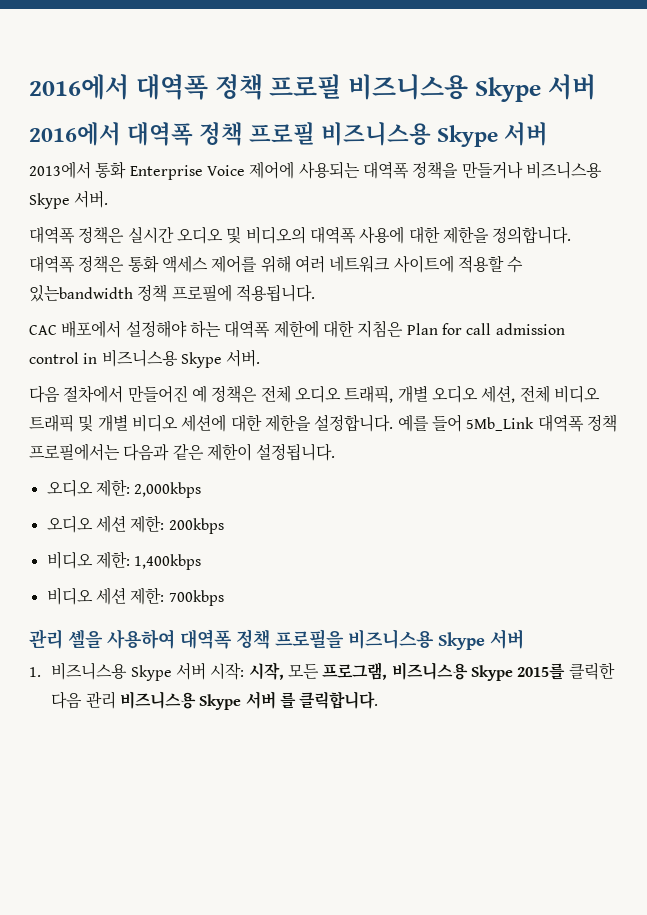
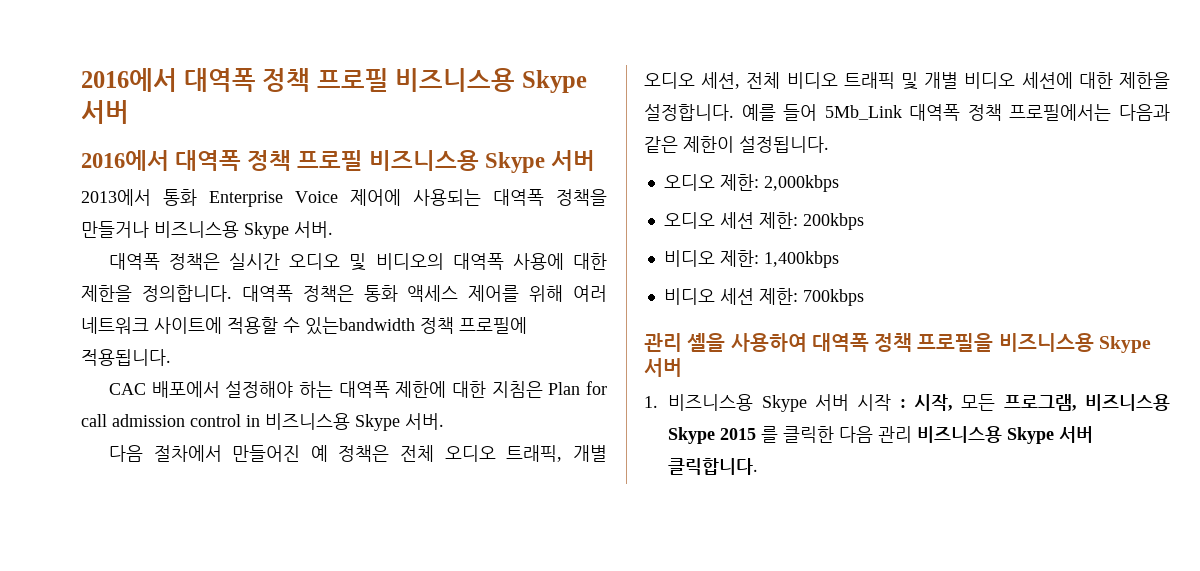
[210,662,245,680] 시작: -> [857,394,906,411] 시작 :
[517,663,566,680] 2015를 -> [720,426,779,443] 2015 를
[279,692,296,709] 를 -> (1094, 434) none

